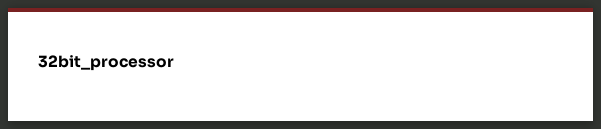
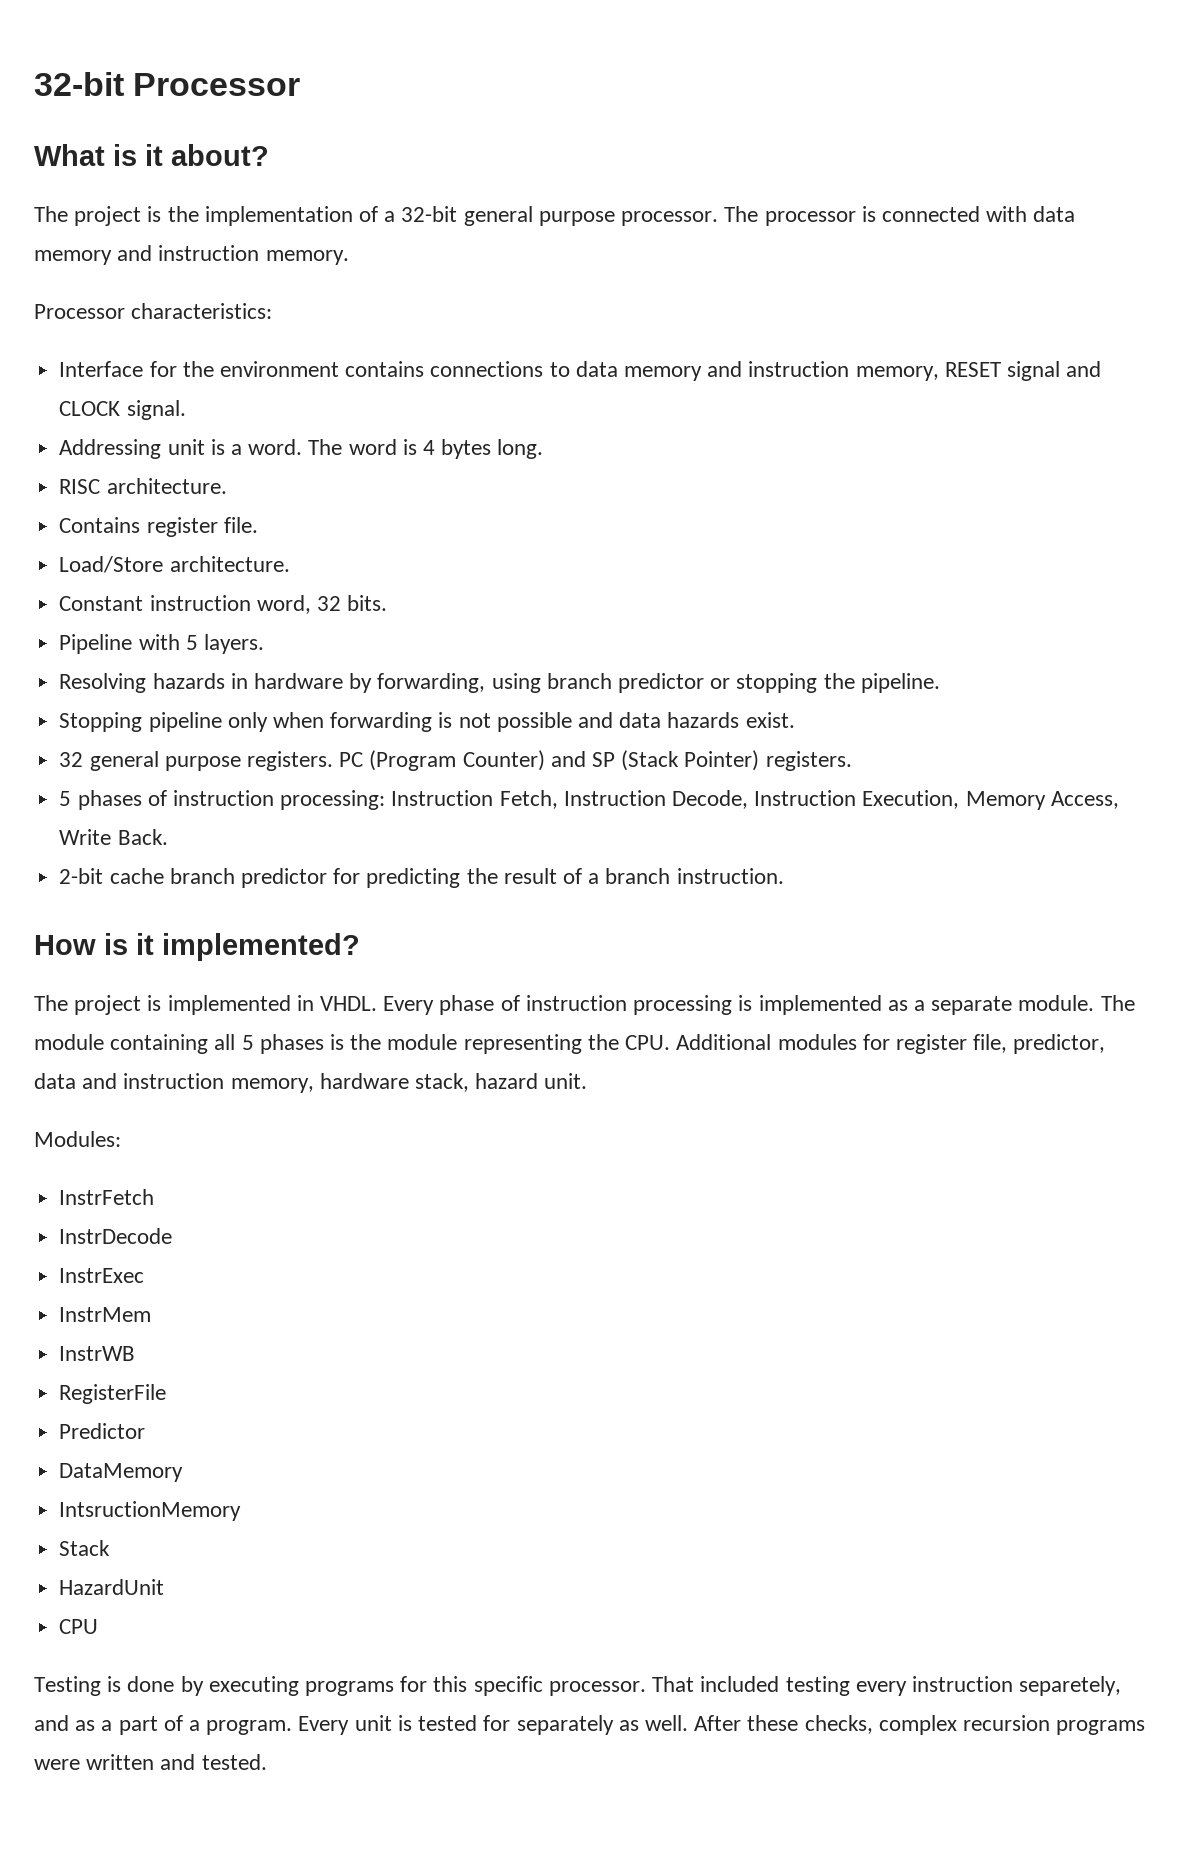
[38,55,174,71] 32bit_processor -> [34,72,301,96] [34,144,269,166] [34,206,1076,226] [34,245,349,265] [34,303,273,319] [59,361,1102,381] [59,400,186,420] [59,439,544,459] [59,478,227,494] [59,517,258,537] [59,556,290,573] [59,595,388,614] [59,634,264,654] [59,673,940,693] [59,712,795,732] [59,750,852,771] [59,790,1119,810] [59,829,168,845] [59,868,784,888] [34,933,360,961] [34,995,1135,1015] [34,1034,1106,1054] [34,1073,588,1093] [34,1131,121,1147] [59,1189,155,1205] [59,1228,173,1244] [59,1268,145,1283] [59,1307,152,1322] [59,1346,136,1361] [59,1384,167,1404] [59,1423,146,1439] [59,1463,184,1482] [59,1501,242,1521] [59,1540,111,1556] [59,1579,165,1595] [59,1619,99,1634] [34,1676,1122,1696] [34,1715,1146,1735] [34,1754,267,1770] 32-bit Processor // What is it about? // The project is the implementation of a 32-bit general purpose processor. The processor is connected with data memory and instruction memory. // Processor characteristics: // Interface for the environment contains connections to data memory and instruction memory, RESET signal and CLOCK signal. // Addressing unit is a word. The word is 4 bytes long. // RISC architecture. // Contains register file. // Load/Store architecture. // Constant instruction word, 32 bits. // Pipeline with 5 layers. // Resolving hazards in hardware by forwarding, using branch predictor or stopping the pipeline. // Stopping pipeline only when forwarding is not possible and data hazards exist. // 32 general purpose registers. PC (Program Counter) and SP (Stack Pointer) registers. // 5 phases of instruction processing: Instruction Fetch, Instruction Decode, Instruction Execution, Memory Access, Write Back. // 2-bit cache branch predictor for predicting the result of a branch instruction. // How is it implemented? // The project is implemented in VHDL. Every phase of instruction processing is implemented as a separate module. The module containing all 5 phases is the module representing the CPU. Additional modules for register file, predictor, data and instruction memory, hardware stack, hazard unit. // Modules: // InstrFetch // InstrDecode // InstrExec // InstrMem // InstrWB // RegisterFile // Predictor // DataMemory // IntsructionMemory // Stack // HazardUnit // CPU // Testing is done by executing programs for this specific processor. That included testing every instruction separetely, and as a part of a program. Every unit is tested for separately as well. After these checks, complex recursion programs were written and tested.

